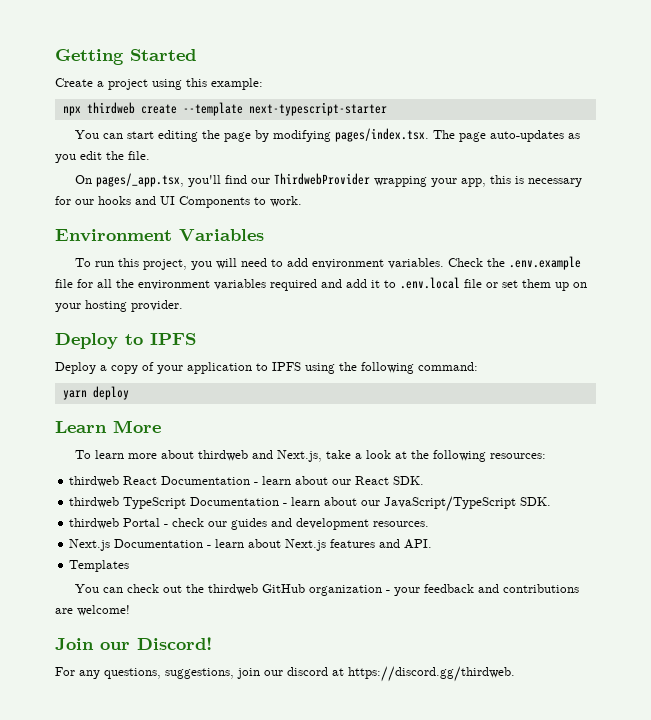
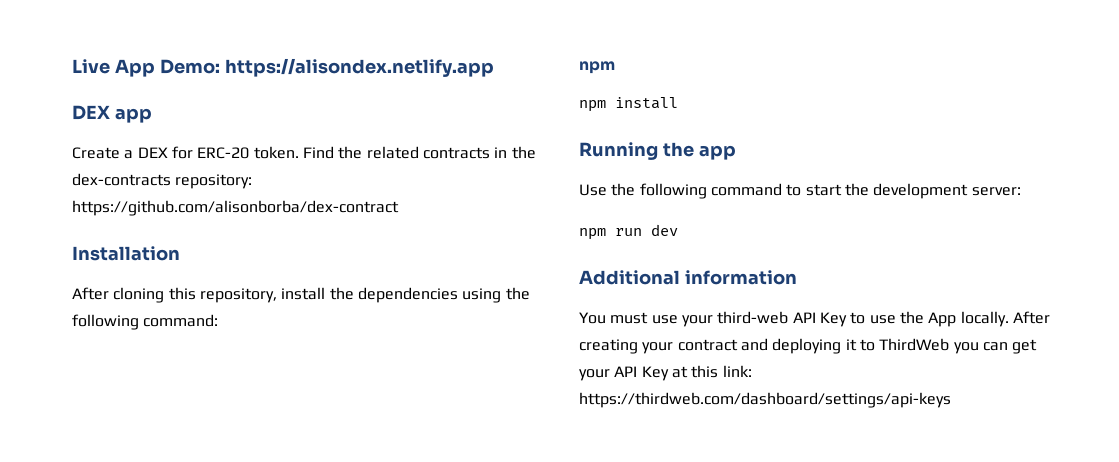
[55,49,196,65] [55,78,263,90] [62,102,387,116] [74,128,580,142] [55,151,150,163] [74,173,582,187] [55,196,302,208] [55,229,264,242] [74,256,581,270] [55,277,587,291] [55,300,183,312] [55,333,196,349] [55,362,478,374] [62,386,129,400] [55,420,161,433] [74,450,546,462] [69,476,425,487] [69,496,552,512] [69,518,430,530] [69,539,433,551] [69,560,130,572] [74,584,579,596] [55,605,130,616] [55,637,212,650] [55,666,515,682] Getting Started // Create a project using this example: // npx thirdweb create --template next-typescript-starter // You can start editing the page by modifying pages/index.tsx. The page auto-updates as you edit the file. // On pages/_app.tsx, you'll find our ThirdwebProvider wrapping your app, this is necessary for our hooks and UI Components to work. // Environment Variables // To run this project, you will need to add environment variables. Check the .env.example file for all the environment variables required and add it to .env.local file or set them up on your hosting provider. // Deploy to IPFS // Deploy a copy of your application to IPFS using the following command: // yarn deploy // Learn More // To learn more about thirdweb and Next.js, take a look at the following resources: // thirdweb React Documentation - learn about our React SDK. // thirdweb TypeScript Documentation - learn about our JavaScript/TypeScript SDK. // thirdweb Portal - check our guides and development resources. // Next.js Documentation - learn about Next.js features and API. // Templates // You can check out the thirdweb GitHub organization - your feedback and contributions are welcome! // Join our Discord! // For any questions, suggestions, join our discord at https://discord.gg/thirdweb. -> [72,58,494,77] [72,105,152,123] [72,146,536,159] [72,173,253,189] [72,200,399,216] [72,246,180,261] [72,287,530,303] [72,314,219,330] [579,61,615,74] [579,97,678,112] [579,142,736,160] [579,183,1021,199] [579,224,678,240] [579,270,797,285] [579,311,1050,327] [579,338,1038,354] [579,365,752,381] [579,392,951,408] Live App Demo: https://alisondex.netlify.app // DEX app // Create a DEX for ERC-20 token. Find the related contracts in the dex-contracts repository: https://github.com/alisonborba/dex-contract // Installation // After cloning this repository, install the dependencies using the following command: // npm // npm install // Running the app // Use the following command to start the development server: // npm run dev // Additional information // You must use your third-web API Key to use the App locally. After creating your contract and deploying it to ThirdWeb you can get your API Key at this link: https://thirdweb.com/dashboard/settings/api-keys

